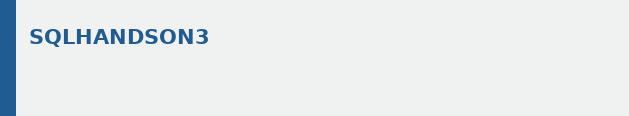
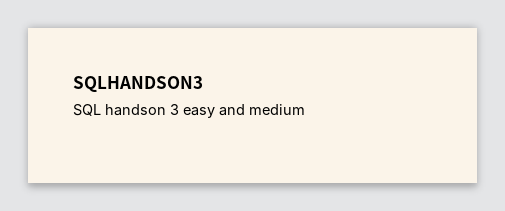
(210, 38) none -> [73,104,305,118] // SQL handson 3 easy and medium

